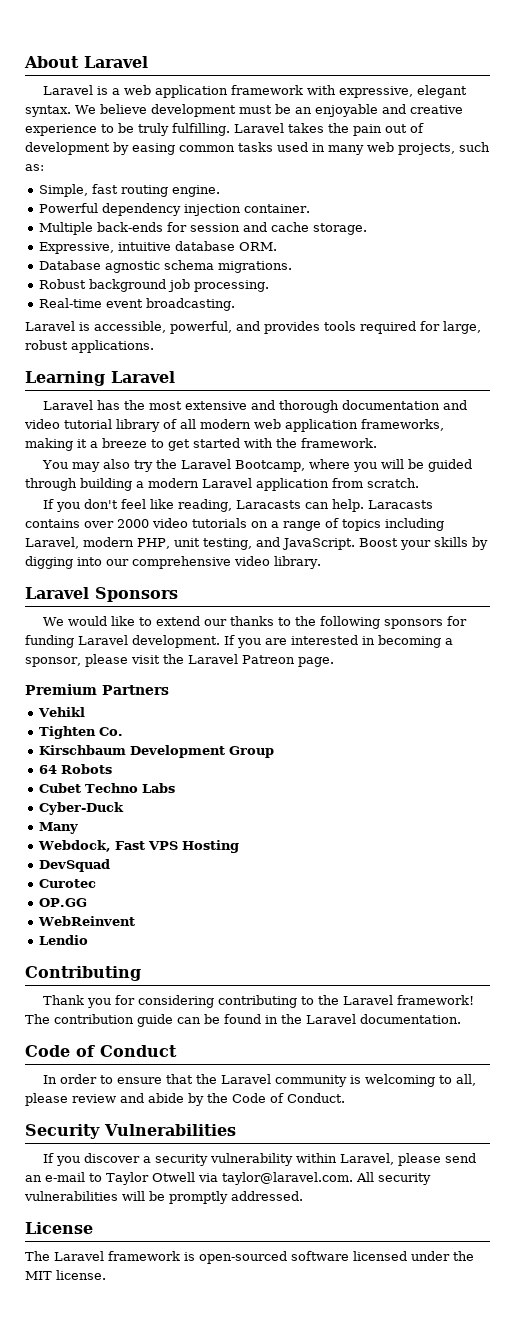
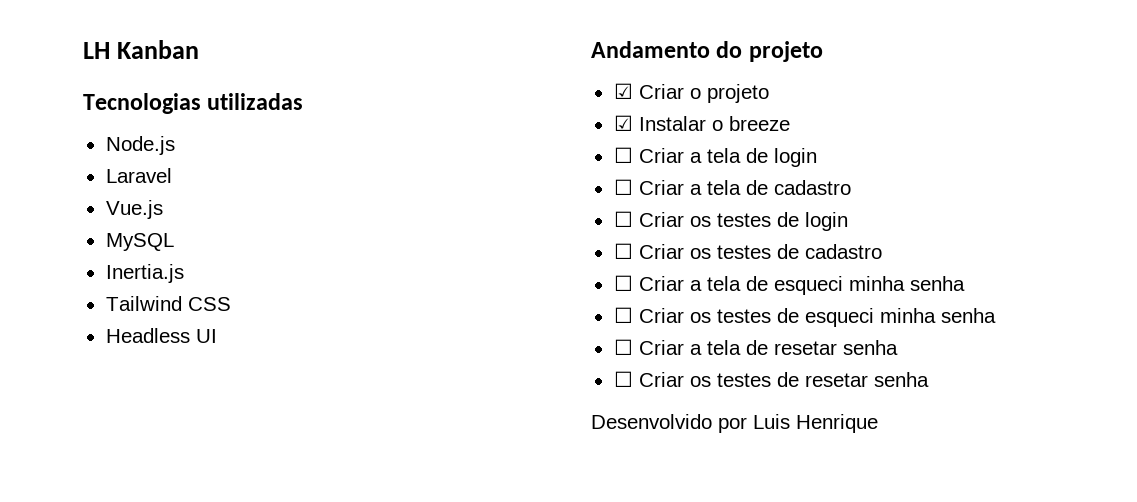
[24,56,148,68] [42,85,467,98] [25,104,463,117] [25,123,424,136] [25,142,490,155] [25,164,44,171] [38,184,220,197] [38,203,310,216] [38,222,367,235] [38,241,277,254] [38,260,292,273] [38,279,269,292] [38,298,235,311] [25,321,481,334] [25,340,154,353] [25,371,175,386] [42,400,467,413] [24,419,444,432] [25,438,377,451] [41,459,472,472] [25,478,419,491] [42,499,433,512] [25,518,444,531] [25,537,488,550] [25,556,321,569] [25,587,178,602] [42,616,467,629] [25,635,453,648] [25,654,334,667] [25,684,169,695] [37,707,85,717] [38,726,123,739] [38,745,274,758] [38,764,112,774] [38,783,175,793] [38,802,124,815] [38,822,78,834] [37,840,239,853] [38,859,110,872] [38,879,96,888] [38,898,87,907] [37,916,135,926] [38,935,88,945] [25,966,141,981] [42,995,474,1008] [25,1014,461,1027] [25,1045,177,1057] [42,1074,476,1087] [25,1093,345,1106] [25,1124,236,1139] [42,1153,476,1166] [25,1172,431,1185] [24,1191,303,1204] [25,1222,93,1234] [25,1251,474,1264] [25,1270,106,1280] About Laravel // Laravel is a web application framework with expressive, elegant syntax. We believe development must be an enjoyable and creative experience to be truly fulfilling. Laravel takes the pain out of development by easing common tasks used in many web projects, such as: // Simple, fast routing engine. // Powerful dependency injection container. // Multiple back-ends for session and cache storage. // Expressive, intuitive database ORM. // Database agnostic schema migrations. // Robust background job processing. // Real-time event broadcasting. // Laravel is accessible, powerful, and provides tools required for large, robust applications. // Learning Laravel // Laravel has the most extensive and thorough documentation and video tutorial library of all modern web application frameworks, making it a breeze to get started with the framework. // You may also try the Laravel Bootcamp, where you will be guided through building a modern Laravel application from scratch. // If you don't feel like reading, Laracasts can help. Laracasts contains over 2000 video tutorials on a range of topics including Laravel, modern PHP, unit testing, and JavaScript. Boost your skills by digging into our comprehensive video library. // Laravel Sponsors // We would like to extend our thanks to the following sponsors for funding Laravel development. If you are interested in becoming a sponsor, please visit the Laravel Patreon page. // Premium Partners // Vehikl // Tighten Co. // Kirschbaum Development Group // 64 Robots // Cubet Techno Labs // Cyber-Duck // Many // Webdock, Fast VPS Hosting // DevSquad // Curotec // OP.GG // WebReinvent // Lendio // Contributing // Thank you for considering contributing to the Laravel framework! The contribution guide can be found in the Laravel documentation. // Code of Conduct // In order to ensure that the Laravel community is welcoming to all, please review and abide by the Code of Conduct. // Security Vulnerabilities // If you discover a security vulnerability within Laravel, please send an e-mail to Taylor Otwell via taylor@laravel.com. All security vulnerabilities will be promptly addressed. // License // The Laravel framework is open-sourced software licensed under the MIT license. -> [83,40,199,59] [83,93,304,114] [105,136,175,155] [105,168,172,183] [105,200,163,219] [105,233,174,251] [105,264,184,283] [105,296,231,311] [105,328,217,343] [591,41,823,62] [613,83,769,103] [613,115,790,131] [613,147,817,167] [613,179,851,195] [613,211,848,231] [613,243,882,259] [613,275,965,295] [613,307,996,327] [613,339,898,355] [613,371,929,387] [591,414,878,433] LH Kanban // Tecnologias utilizadas // Node.js // Laravel // Vue.js // MySQL // Inertia.js // Tailwind CSS // Headless UI // Andamento do projeto // ☑ Criar o projeto // ☑ Instalar o breeze // ☐ Criar a tela de login // ☐ Criar a tela de cadastro // ☐ Criar os testes de login // ☐ Criar os testes de cadastro // ☐ Criar a tela de esqueci minha senha // ☐ Criar os testes de esqueci minha senha // ☐ Criar a tela de resetar senha // ☐ Criar os testes de resetar senha // Desenvolvido por Luis Henrique

